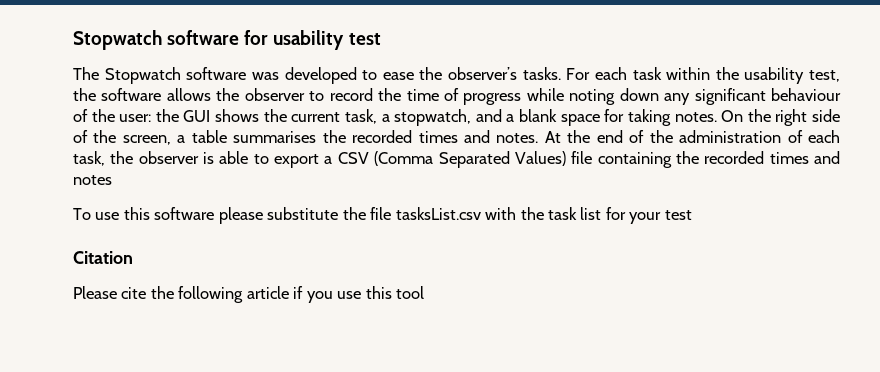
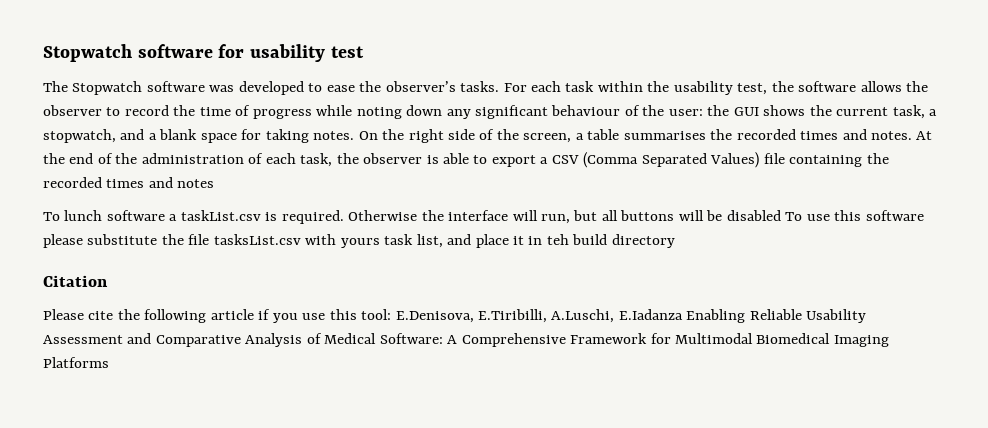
(91, 214) none -> [64,210,803,224] lunch software a taskList.csv is required. Otherwise the interface will run, but all buttons will be disabled To
[520,207,692,224] the task list for your test -> [340,234,675,248] yours task list, and place it in teh build directory
[396,286,425,299] tool -> [361,309,867,323] [43,333,889,347] [43,357,109,368] tool: E.Denisova, E.Tiribilli, A.Luschi, E.Iadanza Enabling Reliable Usability Assessment and Comparative Analysis of Medical Software: A Comprehensive Framework for Multimodal Biomedical Imaging Platforms

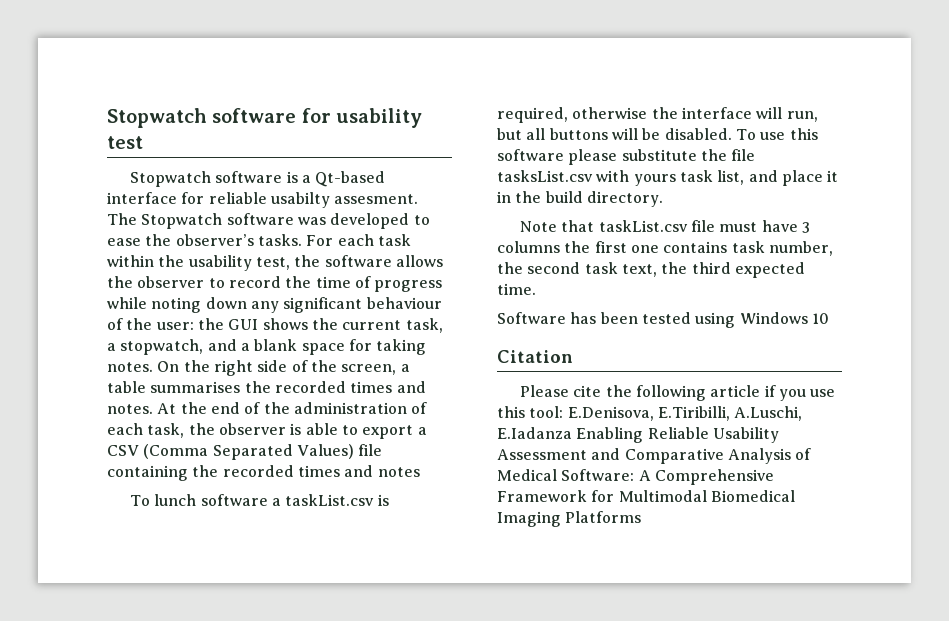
(364, 52) none -> [130,171,386,187] [107,192,419,208] Stopwatch software is a Qt-based interface for reliable usabilty assesment.
[281,210,418,224] required. Otherwise -> [497,107,648,123] required, otherwise
[726,210,781,221] disabled -> [664,128,732,140] disabled.
[546,234,675,248] teh build directory -> [515,191,663,207] [520,220,810,233] [497,241,833,256] [497,262,805,278] [497,283,536,295] [497,312,829,328] the build directory. // Note that taskList.csv file must have 3 columns the first one contains task number, the second task text, the third expected time. // Software has been tested using Windows 10

